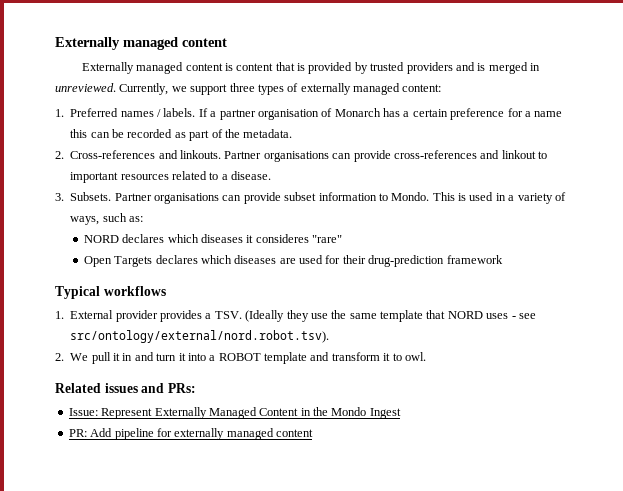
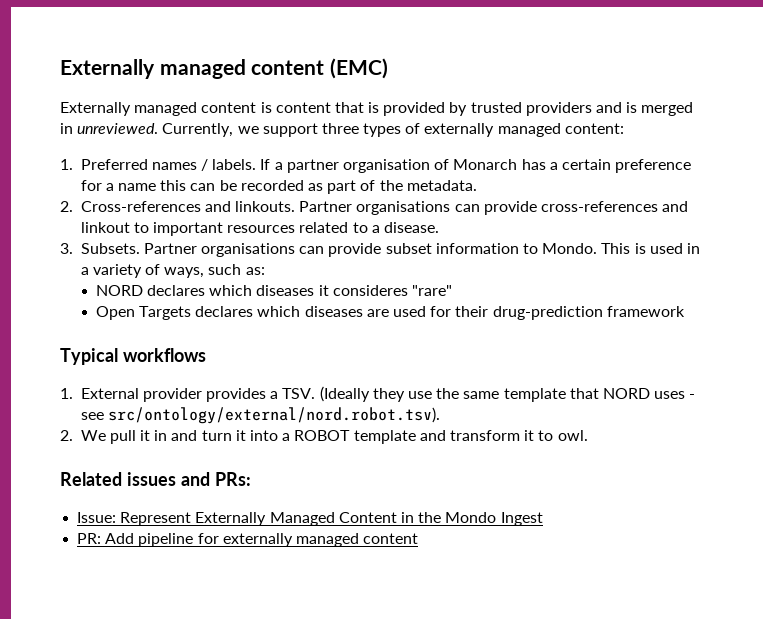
[55,37,227,50] Externally managed content -> [60,58,389,79] Externally managed content (EMC)

